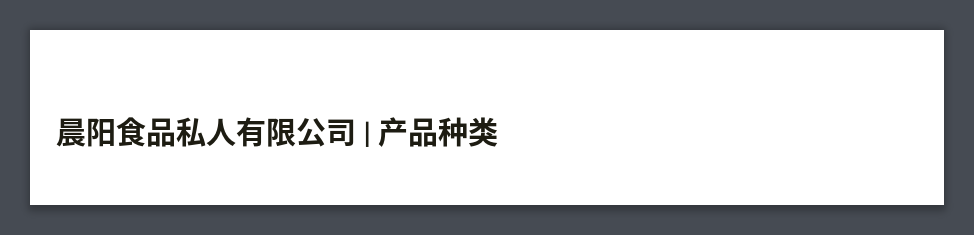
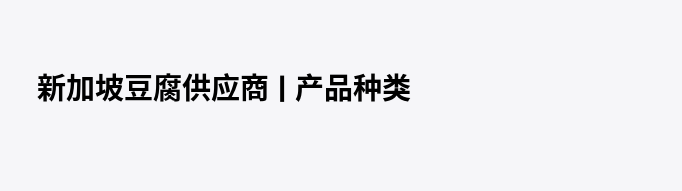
[56,117,356,147] 晨阳食品私人有限公司 -> [37,73,269,102] 新加坡豆腐供应商

